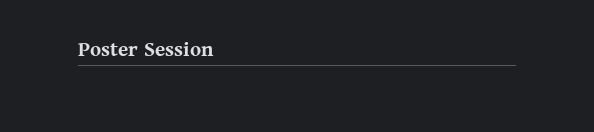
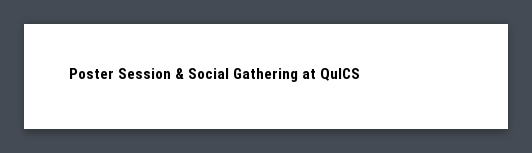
(214, 49) none -> [175,68,361,82] & Social Gathering at QuICS

